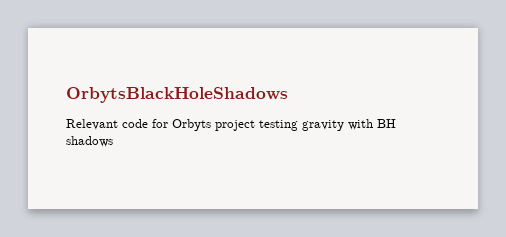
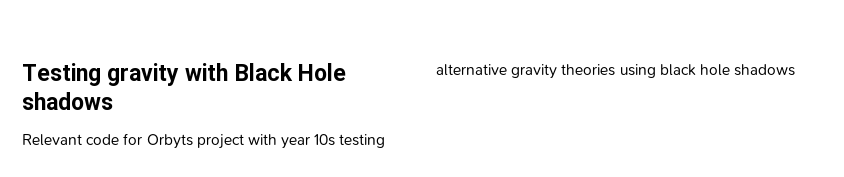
[66,87,288,103] OrbytsBlackHoleShadows -> [22,63,346,86] [22,92,113,110] Testing gravity with Black Hole shadows
[259,119,396,131] testing gravity with BH -> [247,134,386,149] [436,64,730,79] with year 10s testing alternative gravity theories using black hole

